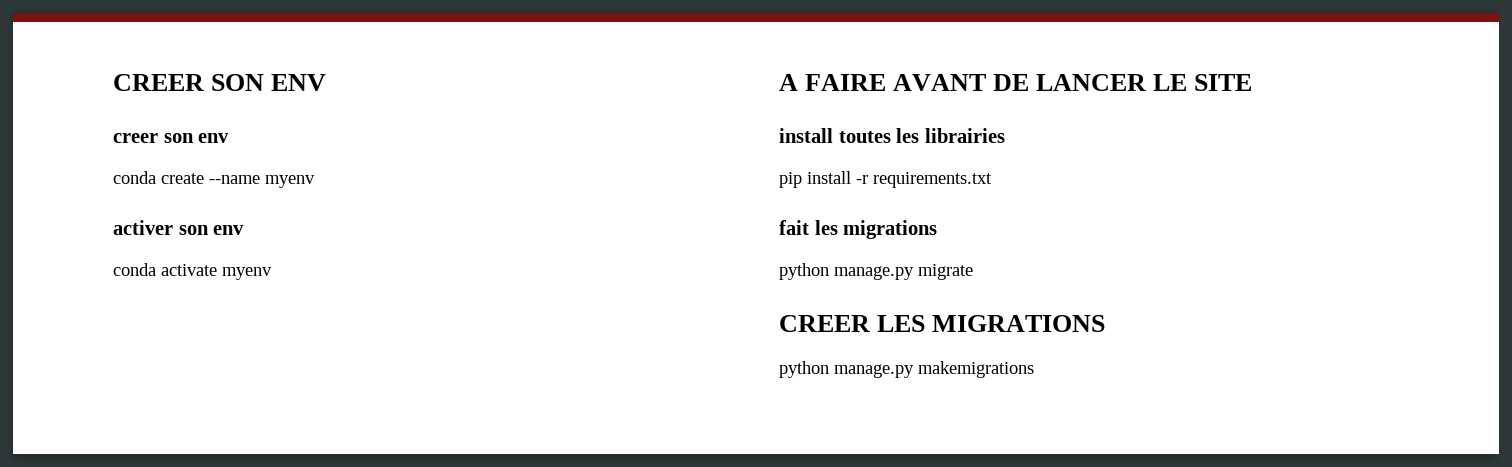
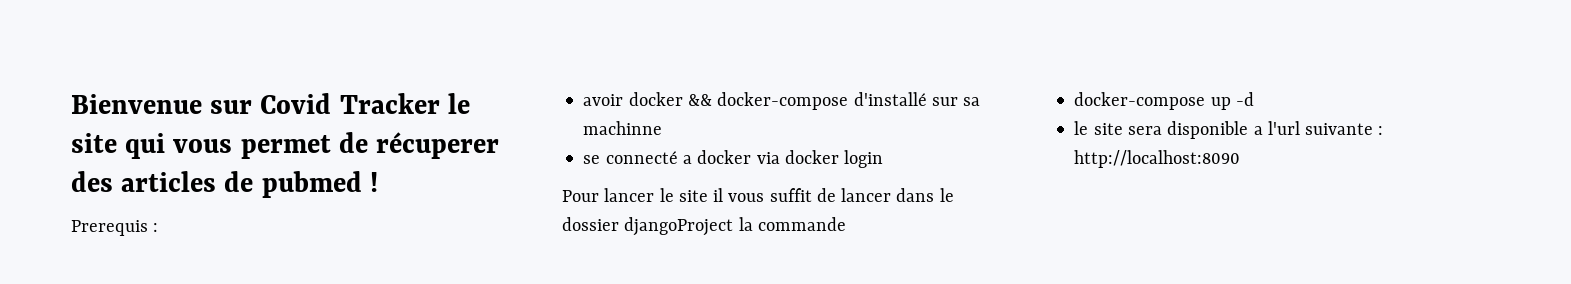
[113,74,327,91] [113,133,230,143] [113,171,315,188] [113,220,245,235] [113,263,272,280] [779,74,1253,91] [779,128,1005,143] [779,171,992,188] [779,220,938,239] [779,263,973,280] [779,315,1106,332] [779,361,1034,378] CREER SON ENV // creer son env // conda create --name myenv // activer son env // conda activate myenv // A FAIRE AVANT DE LANCER LE SITE // install toutes les librairies // pip install -r requirements.txt // fait les migrations // python manage.py migrate // CREER LES MIGRATIONS // python manage.py makemigrations -> [71,93,470,114] [71,132,500,159] [71,171,378,198] [71,220,159,236] [583,92,981,110] [583,121,663,135] [583,150,884,168] [562,188,954,202] [562,217,846,236] [1074,92,1254,110] [1074,121,1384,139] [1074,150,1241,168] Bienvenue sur Covid Tracker le site qui vous permet de récuperer des articles de pubmed ! // Prerequis : // avoir docker && docker-compose d'installé sur sa machinne // se connecté a docker via docker login // Pour lancer le site il vous suffit de lancer dans le dossier djangoProject la commande // docker-compose up -d // le site sera disponible a l'url suivante : http://localhost:8090

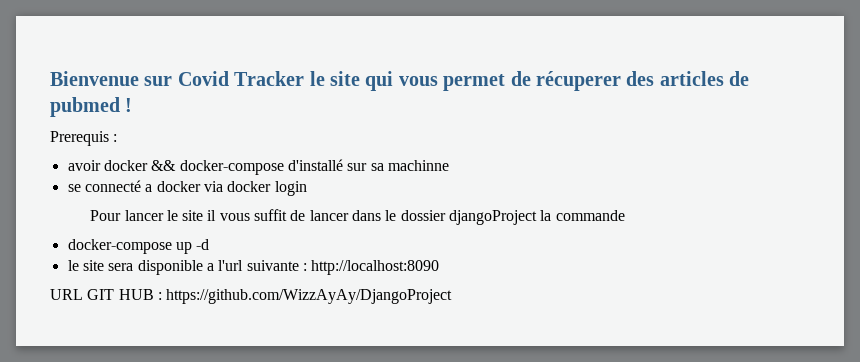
(1241, 159) none -> [50,289,453,304] // URL GIT HUB : https://github.com/WizzAyAy/DjangoProject

